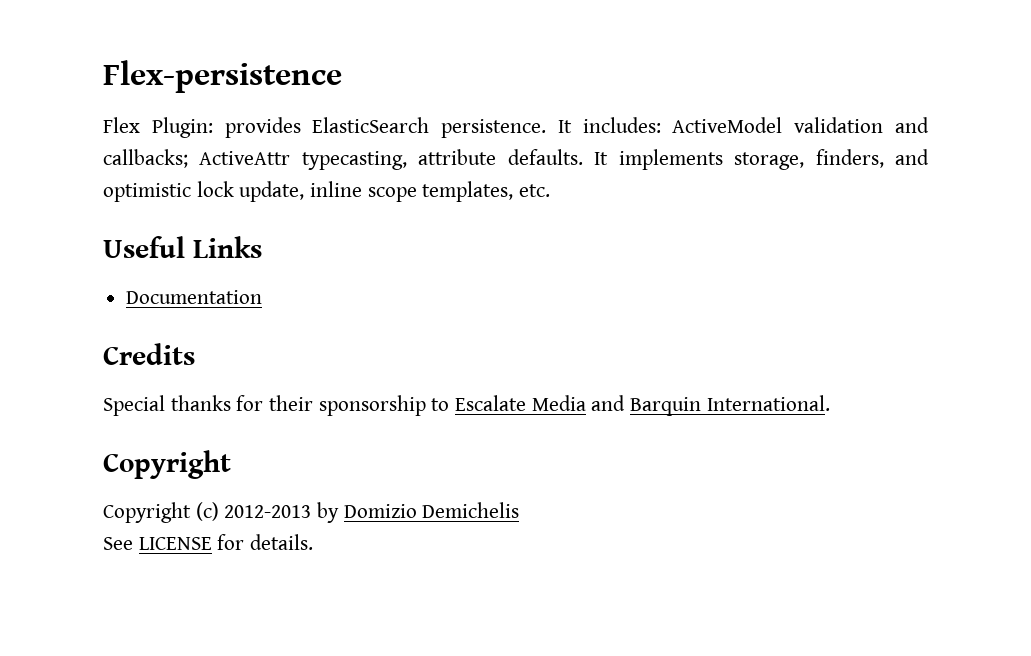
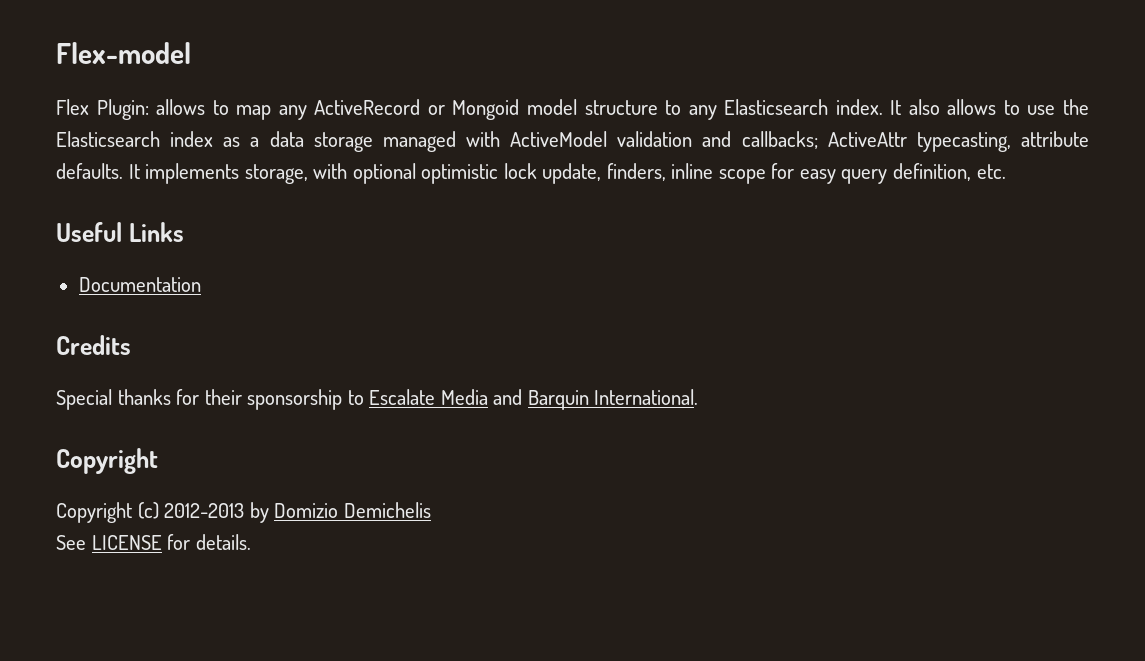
[103,60,342,93] Flex-persistence -> [56,42,191,64] Flex-model
[224,117,661,138] provides ElasticSearch persistence. It includes: -> [156,99,1089,120] [56,131,501,152] allows to map any ActiveRecord or Mongoid model structure to any Elasticsearch index. It also allows to use the Elasticsearch index as a data storage managed with
[815,149,930,168] finders, and -> [313,163,416,184] with optional
(305, 191) none -> [606,163,666,181] finders,
[422,181,514,202] templates, -> [771,163,972,184] for easy query definition,

